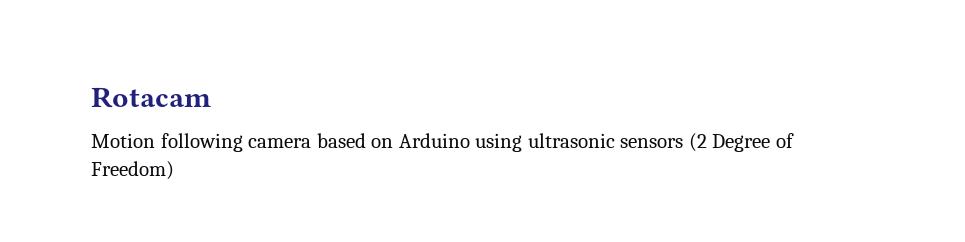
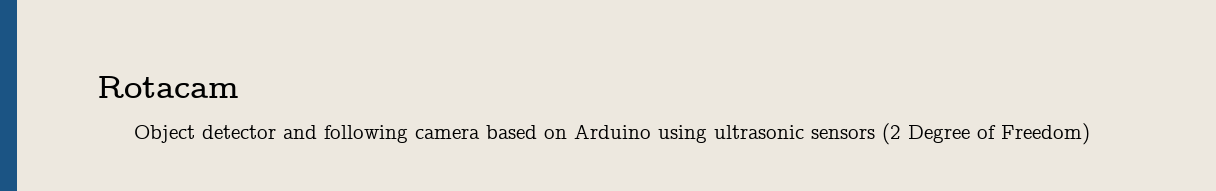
[91,133,155,148] Motion -> [133,125,317,143] Object detector and

